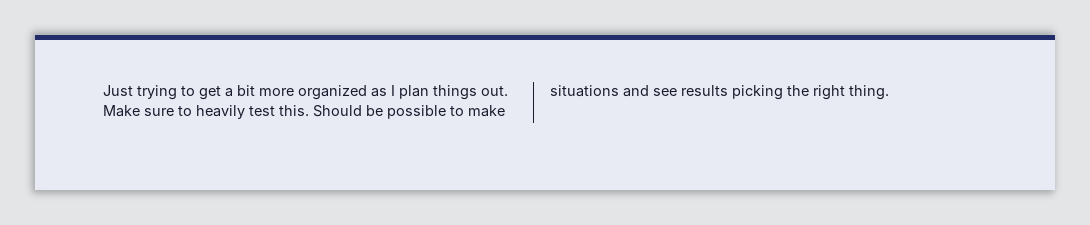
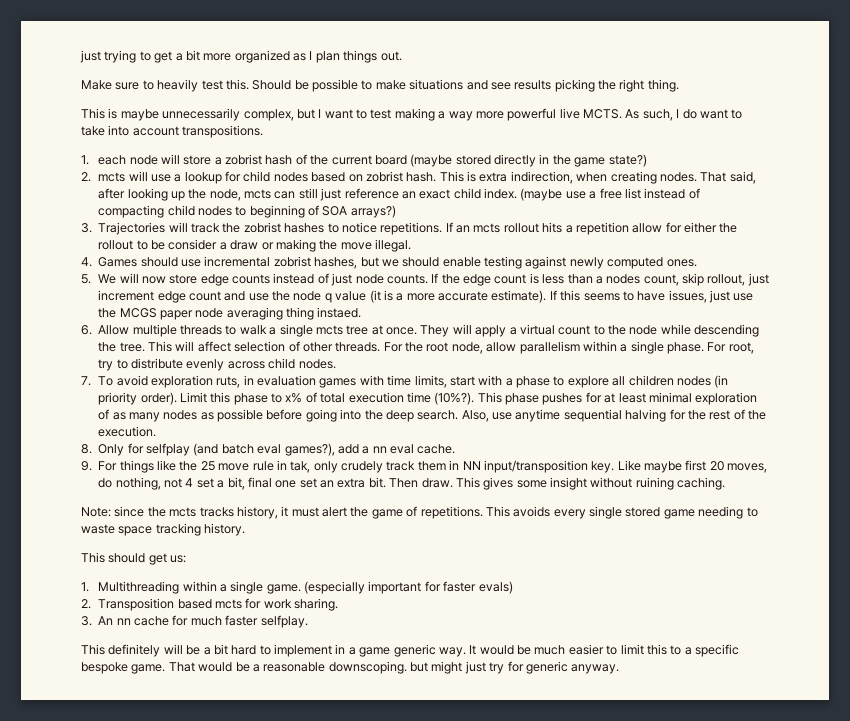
[103,85,134,96] Just -> [80,50,101,63] just
(889, 92) none -> [81,108,743,121] [81,125,264,138] [81,154,647,167] [81,171,756,184] [98,188,700,201] [98,205,396,218] [81,222,738,235] [98,239,411,252] [81,256,697,269] [81,273,769,286] [98,290,754,303] [98,307,362,320] [81,324,760,337] [98,341,754,354] [98,358,336,371] [81,375,729,388] [98,392,758,405] [98,409,767,422] [98,426,157,437] [81,443,456,456] [81,460,768,473] [98,477,726,490] [81,506,758,519] [81,523,246,536] [81,552,187,565] [81,581,513,594] [81,598,339,611] [81,615,308,628] [81,644,739,657] [81,661,620,674] // This is maybe unnecessarily complex, but I want to test making a way more powerful live MCTS. As such, I do want to take into account transpositions. // 1. each node will store a zobrist hash of the current board (maybe stored directly in the game state?) // 2. mcts will use a lookup for child nodes based on zobrist hash. This is extra indirection, when creating nodes. That said, after looking up the node, mcts can still just reference an exact child index. (maybe use a free list instead of compacting child nodes to beginning of SOA arrays?) // 3. Trajectories will track the zobrist hashes to notice repetitions. If an mcts rollout hits a repetition allow for either the rollout to be consider a draw or making the move illegal. // 4. Games should use incremental zobrist hashes, but we should enable testing against newly computed ones. // 5. We will now store edge counts instead of just node counts. If the edge count is less than a nodes count, skip rollout, just increment edge count and use the node q value (it is a more accurate estimate). If this seems to have issues, just use the MCGS paper node averaging thing instaed. // 6. Allow multiple threads to walk a single mcts tree at once. They will apply a virtual count to the node while descending the tree. This will affect selection of other threads. For the root node, allow parallelism within a single phase. For root, try to distribute evenly across child nodes. // 7. To avoid exploration ruts, in evaluation games with time limits, start with a phase to explore all children nodes (in priority order). Limit this phase to x% of total execution time (10%?). This phase pushes for at least minimal exploration of as many nodes as possible before going into the deep search. Also, use anytime sequential halving for the rest of the execution. // 8. Only for selfplay (and batch eval games?), add a nn eval cache. // 9. For things like the 25 move rule in tak, only crudely track them in NN input/transposition key. Like maybe first 20 moves, do nothing, not 4 set a bit, final one set an extra bit. Then draw. This gives some insight without ruining caching. // Note: since the mcts tracks history, it must alert the game of repetitions. This avoids every single stored game needing to waste space tracking history. // This should get us: // 1. Multithreading within a single game. (especially important for faster evals) // 2. Transposition based mcts for work sharing. // 3. An nn cache for much faster selfplay. // This definitely will be a bit hard to implement in a game generic way. It would be much easier to limit this to a specific bespoke game. That would be a reasonable downscoping. but might just try for generic anyway.

